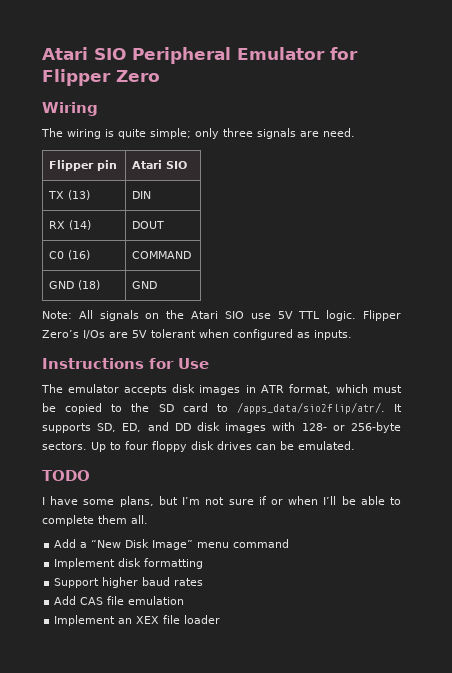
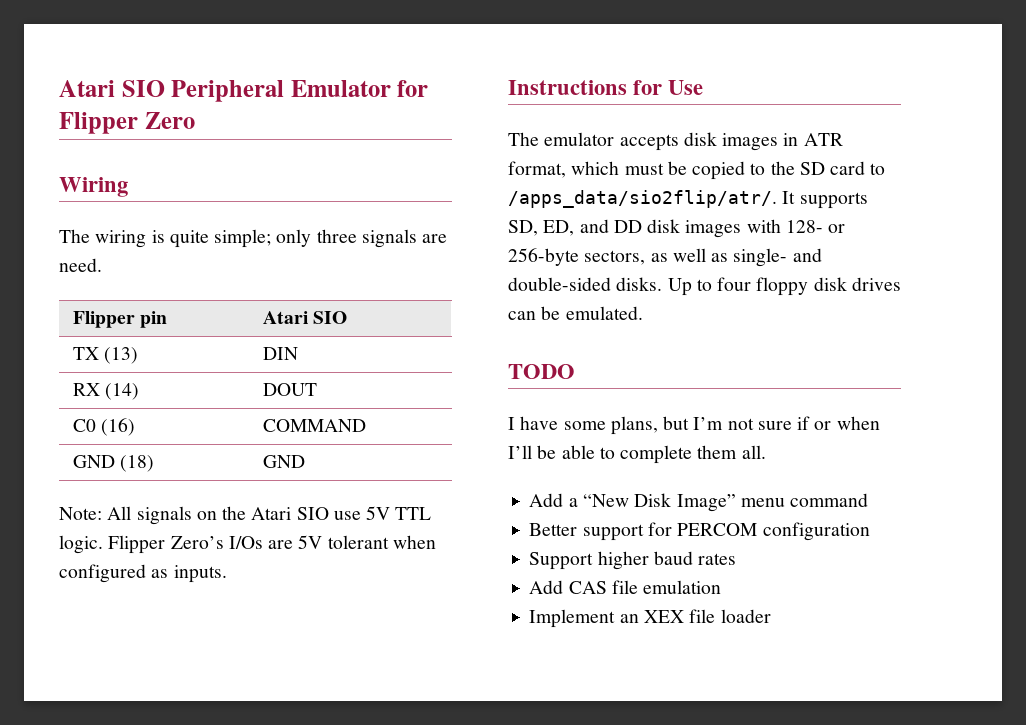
[42,442,87,450] sectors. -> [584,248,822,267] [508,277,663,291] sectors, as well as single- and double-sided disks.
[54,558,204,569] Implement disk formatting -> [529,522,870,541] Better support for PERCOM configuration

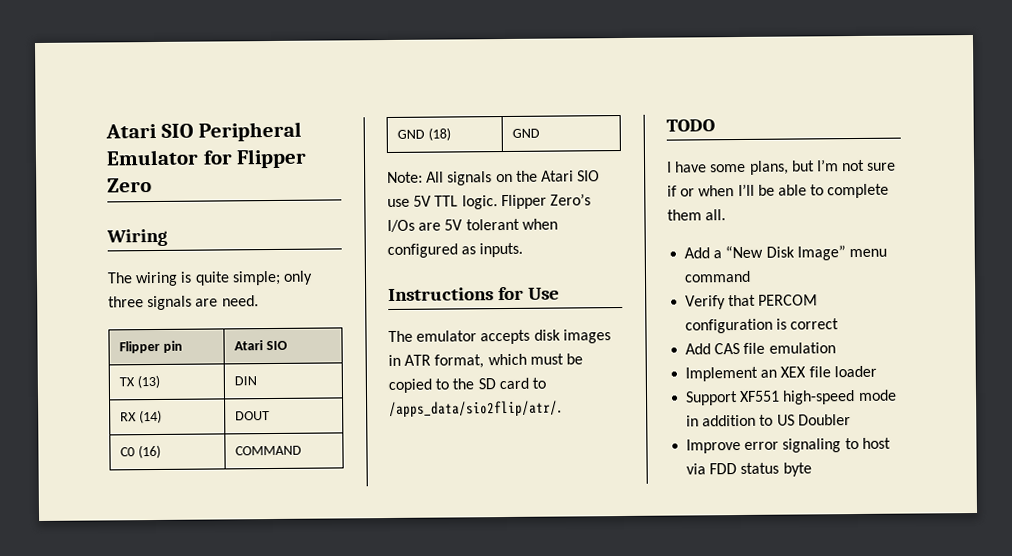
[782,191,868,209] [508,219,846,238] [508,248,822,267] [508,277,901,296] [508,306,643,320] It supports SD, ED, and DD disk images with 128- or 256-byte sectors, as well as single- and double-sided disks. Up to four floppy disk drives can be emulated. -> (562, 409) none
[529,522,672,541] Better support for -> [685,294,757,310] Verify that
[529,551,737,570] // Support higher baud rates -> [776,318,840,330] is correct
(771, 616) none -> [685,389,897,406] [686,414,851,427] [686,437,891,454] [686,462,812,477] // Support XF551 high-speed mode in addition to US Doubler // Improve error signaling to host via FDD status byte

